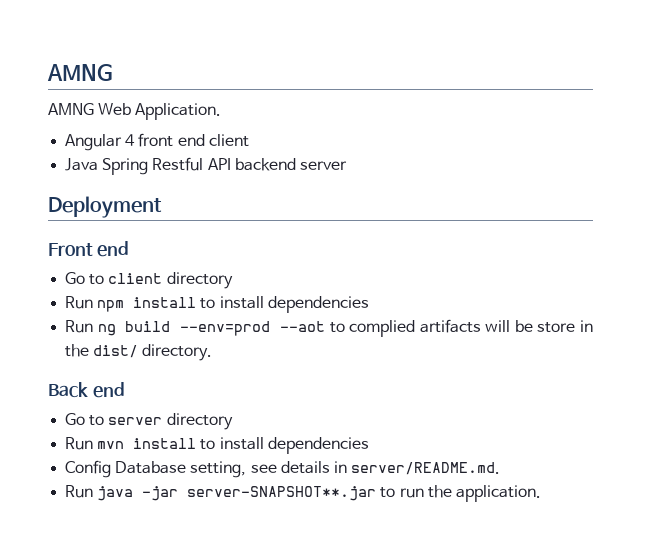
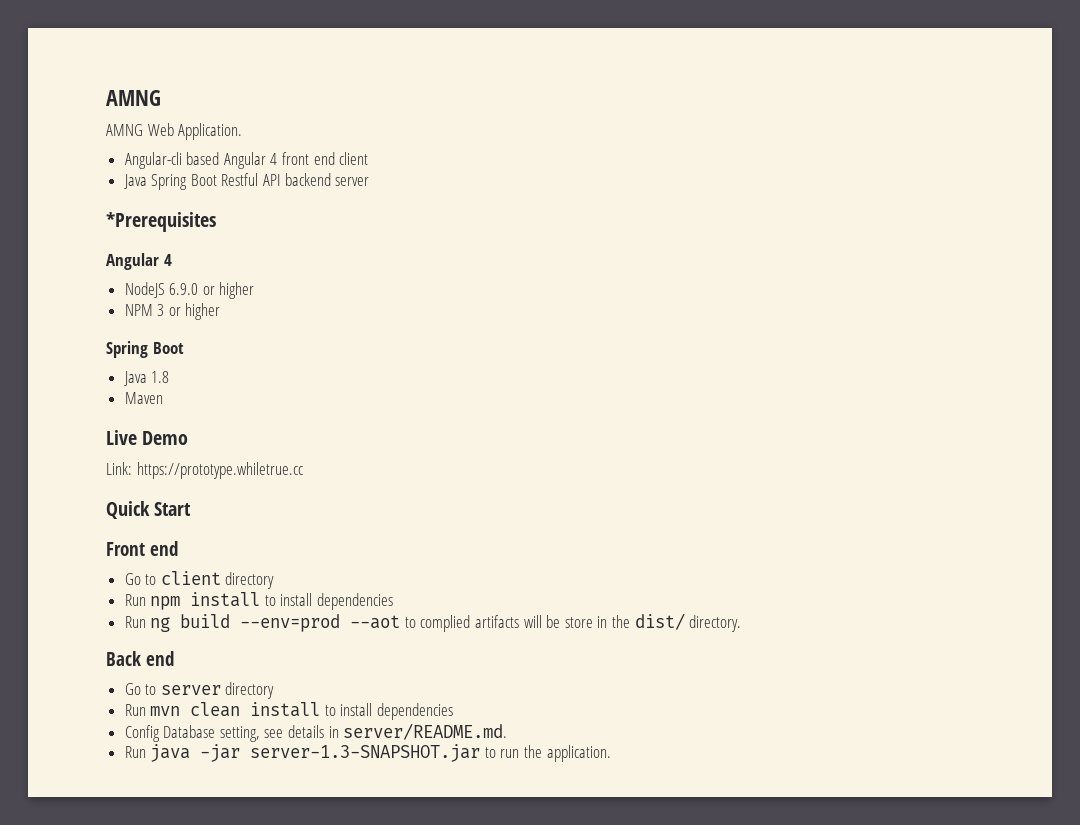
(222, 111) none -> [124,152,220,169] Angular-cli based
(149, 166) none -> [190,174,217,186] Boot
[48,196,162,218] Deployment -> [106,212,216,232] [106,253,172,270] [124,282,255,299] [124,303,221,320] [106,341,184,358] [123,371,170,386] [124,392,163,404] [106,430,189,445] [106,462,303,479] [106,501,192,519] *Prerequisites // Angular 4 // NodeJS 6.9.0 or higher // NPM 3 or higher // Spring Boot // Java 1.8 // Maven // Live Demo // Link: https://prototype.whiletrue.cc // Quick Start
(125, 445) none -> [190,702,241,717] clean
[187,486,377,501] server-SNAPSHOT**.jar -> [250,744,481,762] server-1.3-SNAPSHOT.jar

